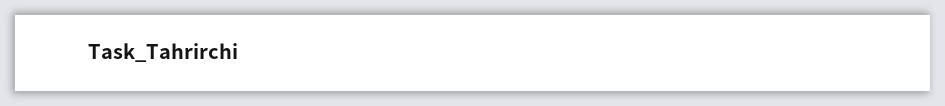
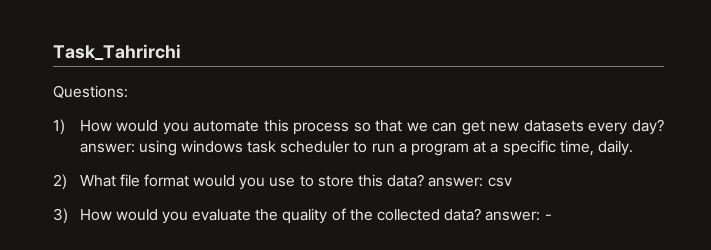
(238, 52) none -> [53,85,128,99] [53,119,664,135] [79,140,633,156] [53,174,512,190] [53,208,552,224] // Questions: // 1) How would you automate this process so that we can get new datasets every day? answer: using windows task scheduler to run a program at a specific time, daily. // 2) What file format would you use to store this data? answer: csv // 3) How would you evaluate the quality of the collected data? answer: -

